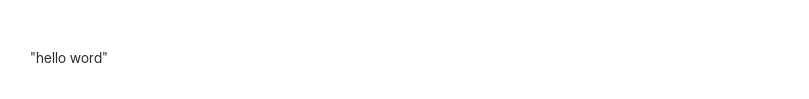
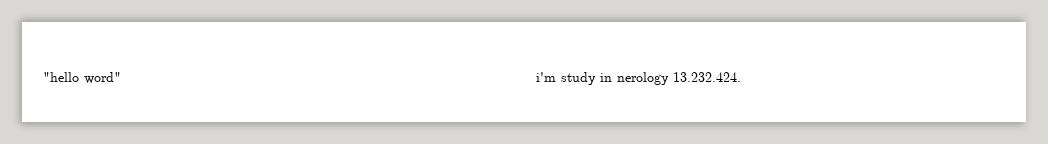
(108, 57) none -> [536,72,741,85] // i'm study in nerology 13.232.424.

